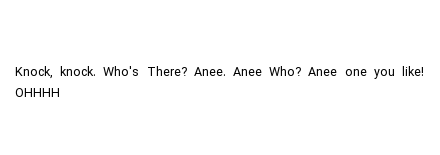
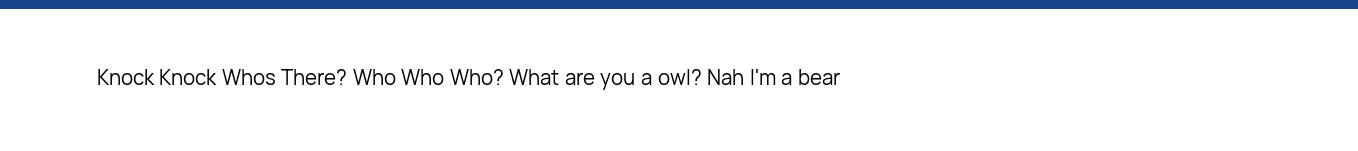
[15,66,424,79] [15,88,60,97] Knock, knock. Who's There? Anee. Anee Who? Anee one you like! OHHHH -> [96,69,840,90] Knock Knock Whos There? Who Who Who? What are you a owl? Nah I'm a bear

